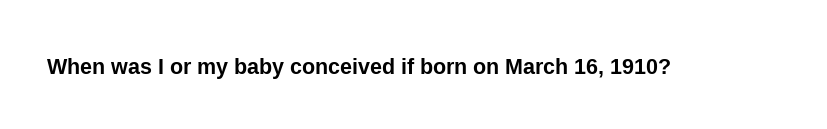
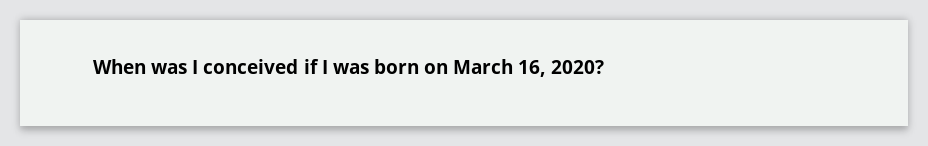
[170,58,415,79] or my baby conceived if -> [203,59,369,74] conceived if I was
[610,59,671,74] 1910? -> [551,60,605,74] 2020?

